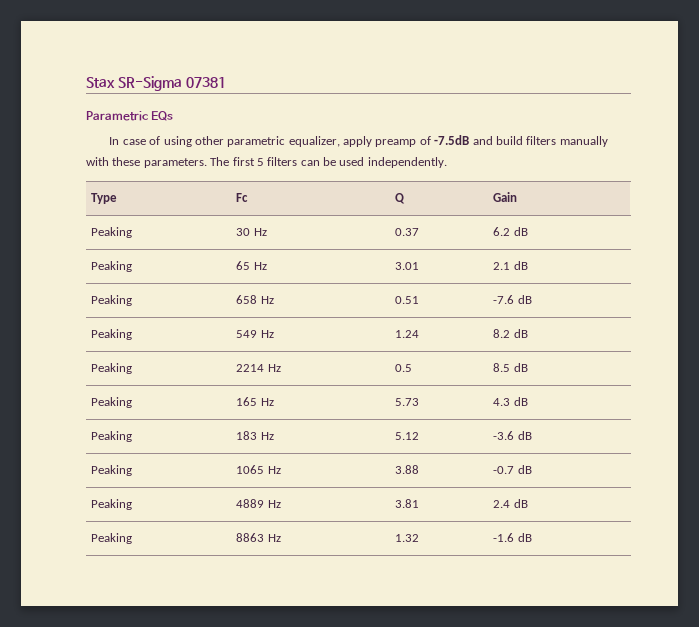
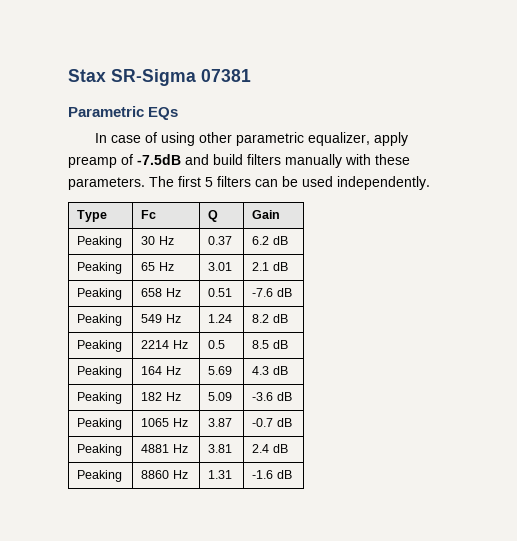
[236,397,274,406] [395,398,420,406] 165 Hz | 5.73 -> [141,366,181,375] [208,366,233,375] 164 Hz | 5.69
[236,431,274,440] [395,432,420,440] 183 Hz | 5.12 -> [141,392,181,401] [208,392,233,401] 182 Hz | 5.09
[395,465,420,474] 3.88 -> [208,418,233,427] 3.87
[236,499,265,508] 4889 -> [141,444,170,453] 4881
[236,533,281,542] [395,534,420,542] 8863 Hz | 1.32 -> [141,470,188,479] [208,470,233,479] 8860 Hz | 1.31

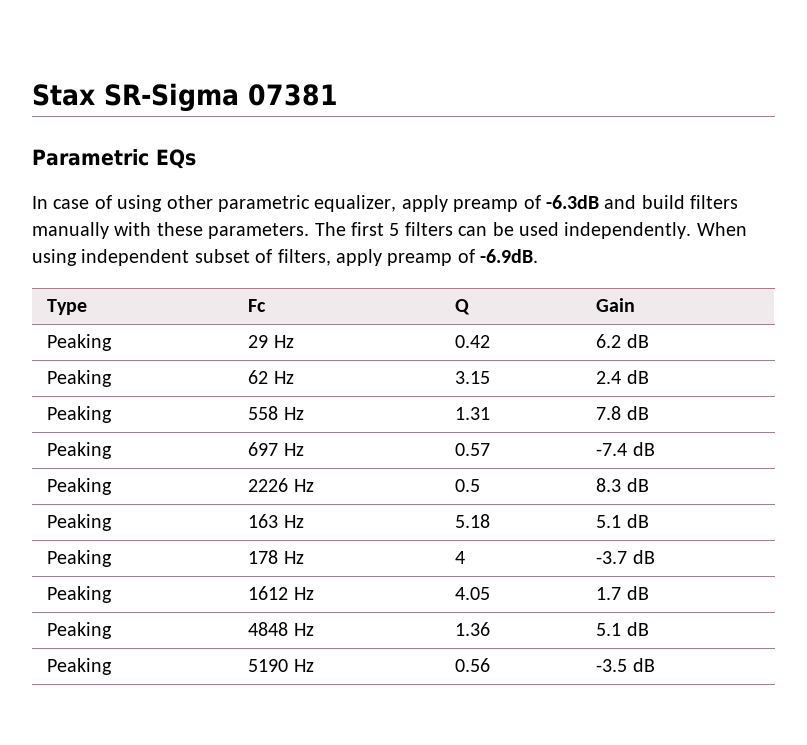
[137,154,181,165] -7.5dB -> [545,195,599,209] -6.3dB
(430, 183) none -> [696,222,747,236] [32,249,539,266] When using independent subset of filters, apply preamp of -6.9dB.
[141,236,174,245] [208,236,233,245] 30 Hz | 0.37 -> [248,335,294,348] [455,335,491,348] 29 Hz | 0.42
[141,262,174,271] [208,262,233,271] [252,262,288,271] [77,288,123,300] [141,288,181,297] [208,288,233,297] [252,288,292,297] [77,314,123,326] [141,314,181,323] [208,314,233,323] [252,314,288,323] [77,340,123,352] [141,340,188,349] [208,340,226,349] [252,340,288,349] [77,366,123,378] [141,366,181,375] [208,366,233,375] [252,366,288,375] [77,392,123,404] [141,392,181,401] [208,392,233,401] [252,392,292,401] [77,418,123,430] [141,418,188,427] [208,418,233,427] [252,418,292,427] [77,444,123,456] [141,444,188,453] [208,444,233,453] 65 Hz | 3.01 | 2.1 dB // Peaking | 658 Hz | 0.51 | -7.6 dB // Peaking | 549 Hz | 1.24 | 8.2 dB // Peaking | 2214 Hz | 0.5 | 8.5 dB // Peaking | 164 Hz | 5.69 | 4.3 dB // Peaking | 182 Hz | 5.09 | -3.6 dB // Peaking | 1065 Hz | 3.87 | -0.7 dB // Peaking | 4881 Hz | 3.81 -> [248,370,294,384] [455,371,491,384] 62 Hz | 3.15
[141,470,170,479] 8860 -> [248,406,279,420] 558
[252,470,292,479] -1.6 dB -> [596,406,649,420] [47,442,113,459] [248,442,304,456] [455,443,491,456] [596,442,655,456] [47,478,113,495] [248,478,314,492] [455,479,481,492] [596,478,649,492] [47,514,113,531] [248,514,304,528] [455,514,491,528] [596,514,649,528] [47,550,113,567] [248,550,304,564] [455,551,466,564] [596,550,655,564] [47,586,113,603] [248,586,314,600] [455,587,491,600] [596,586,649,600] [47,622,113,639] [248,622,314,636] [455,622,491,636] [596,622,649,636] [47,658,113,675] [248,659,314,672] [455,658,491,672] [596,658,655,672] 7.8 dB // Peaking | 697 Hz | 0.57 | -7.4 dB // Peaking | 2226 Hz | 0.5 | 8.3 dB // Peaking | 163 Hz | 5.18 | 5.1 dB // Peaking | 178 Hz | 4 | -3.7 dB // Peaking | 1612 Hz | 4.05 | 1.7 dB // Peaking | 4848 Hz | 1.36 | 5.1 dB // Peaking | 5190 Hz | 0.56 | -3.5 dB

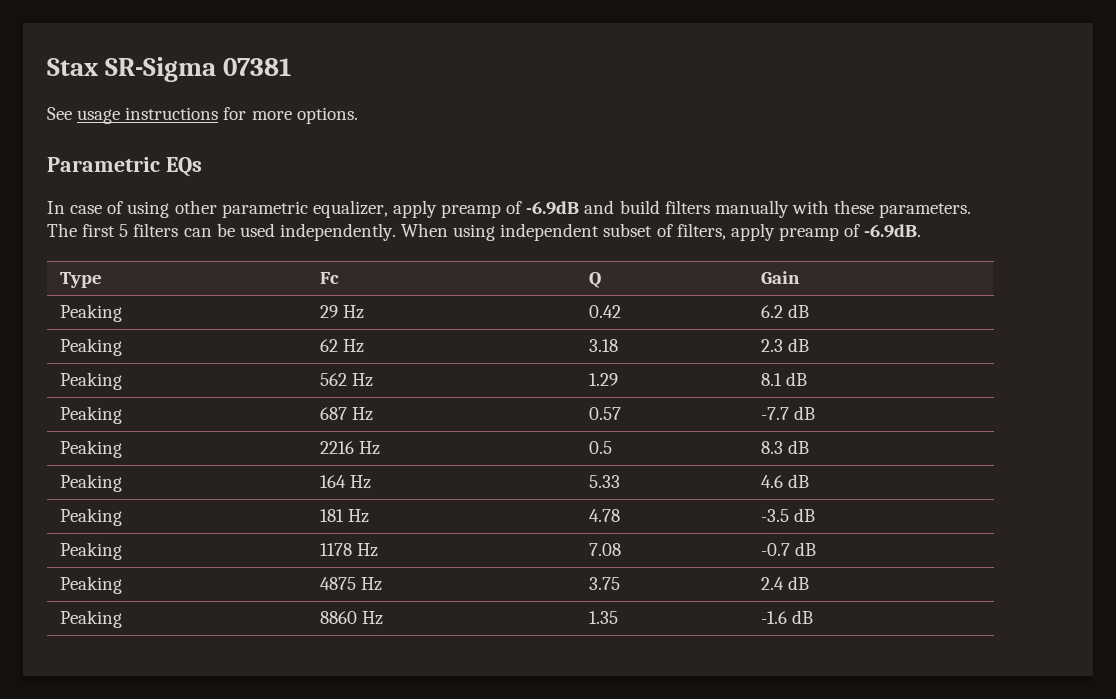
(338, 95) none -> [47,107,358,124] // See usage instructions for more options.
[545,195,599,209] -6.3dB -> [526,201,580,215] -6.9dB
[455,371,491,384] [596,370,649,384] [47,406,113,423] [248,406,304,420] [455,407,491,420] [596,406,649,420] [47,442,113,459] [248,442,279,456] 3.15 | 2.4 dB // Peaking | 558 Hz | 1.31 | 7.8 dB // Peaking | 697 -> [588,339,618,352] [760,338,809,352] [59,372,122,390] [319,373,373,387] [588,373,618,386] [760,372,807,386] [59,406,122,424] [319,407,347,420] 3.18 | 2.3 dB // Peaking | 562 Hz | 1.29 | 8.1 dB // Peaking | 687
[596,442,655,456] [47,478,113,495] [248,478,289,492] -7.4 dB // Peaking | 2226 -> [760,406,815,420] [59,440,122,458] [319,441,354,454] -7.7 dB // Peaking | 2216
[248,514,304,528] [455,514,491,528] [596,514,649,528] [47,550,113,567] [248,550,304,564] [455,551,466,564] [596,550,655,564] [47,586,113,603] [248,586,314,600] [455,587,491,600] [596,586,649,600] [47,622,113,639] [248,622,314,636] [455,622,491,636] [596,622,649,636] [47,658,113,675] [248,659,314,672] [455,658,491,672] [596,659,628,672] 163 Hz | 5.18 | 5.1 dB // Peaking | 178 Hz | 4 | -3.7 dB // Peaking | 1612 Hz | 4.05 | 1.7 dB // Peaking | 4848 Hz | 1.36 | 5.1 dB // Peaking | 5190 Hz | 0.56 | -3.5 -> [319,475,371,489] [588,475,620,488] [760,474,809,488] [59,508,122,526] [319,509,369,523] [588,509,620,522] [760,508,815,522] [59,542,122,560] [319,543,378,557] [588,543,621,556] [760,542,816,556] [59,576,122,594] [319,577,382,591] [588,577,620,590] [760,576,809,590] [59,610,122,628] [319,611,383,625] [588,611,618,624] [760,611,787,624] 164 Hz | 5.33 | 4.6 dB // Peaking | 181 Hz | 4.78 | -3.5 dB // Peaking | 1178 Hz | 7.08 | -0.7 dB // Peaking | 4875 Hz | 3.75 | 2.4 dB // Peaking | 8860 Hz | 1.35 | -1.6

